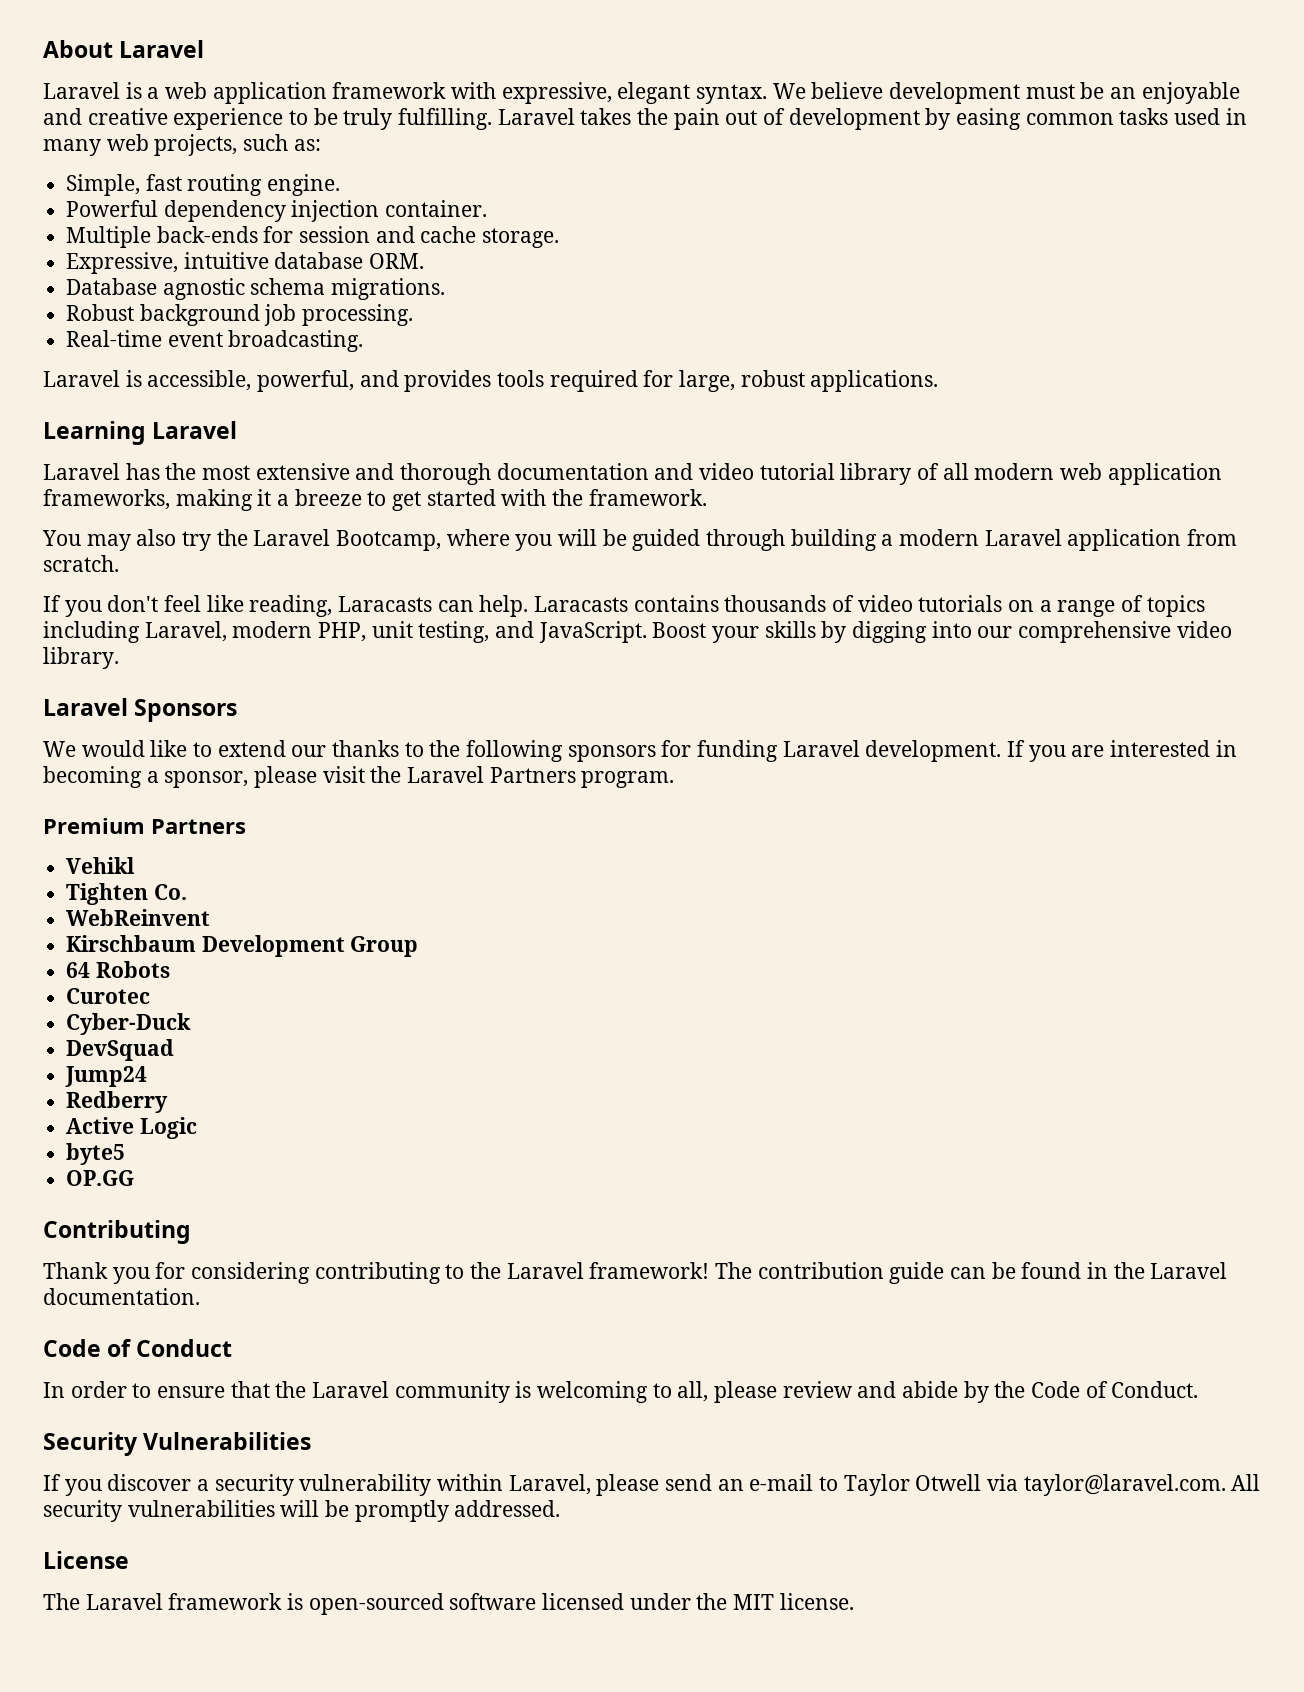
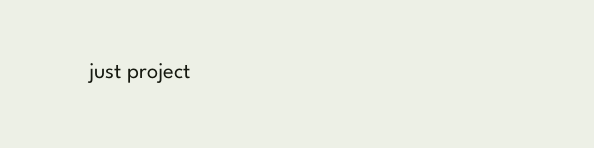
[43,40,205,58] [43,82,1240,104] [43,108,1247,130] [43,134,321,156] [66,174,341,196] [66,200,488,222] [66,226,560,248] [66,252,425,274] [66,278,446,300] [66,304,414,326] [66,330,364,352] [43,370,939,392] [43,421,238,445] [43,463,1222,485] [43,489,707,511] [42,529,1238,551] [43,555,119,572] [43,595,1205,617] [43,621,1232,643] [43,647,119,669] [43,698,238,722] [43,740,1237,762] [43,766,675,788] [43,818,246,834] [66,857,136,874] [66,883,187,905] [66,909,211,926] [66,935,419,957] [66,961,170,978] [66,988,151,1004] [66,1013,192,1035] [66,1039,175,1061] [65,1066,148,1087] [66,1091,169,1113] [66,1117,197,1139] [66,1143,126,1165] [66,1170,135,1186] [43,1220,191,1244] [43,1262,1228,1284] [43,1288,200,1305] [43,1339,233,1357] [43,1381,1199,1403] [43,1432,312,1456] [43,1474,1261,1496] [43,1500,561,1522] [43,1551,129,1569] [43,1593,854,1615] About Laravel // Laravel is a web application framework with expressive, elegant syntax. We believe development must be an enjoyable and creative experience to be truly fulfilling. Laravel takes the pain out of development by easing common tasks used in many web projects, such as: // Simple, fast routing engine. // Powerful dependency injection container. // Multiple back-ends for session and cache storage. // Expressive, intuitive database ORM. // Database agnostic schema migrations. // Robust background job processing. // Real-time event broadcasting. // Laravel is accessible, powerful, and provides tools required for large, robust applications. // Learning Laravel // Laravel has the most extensive and thorough documentation and video tutorial library of all modern web application frameworks, making it a breeze to get started with the framework. // You may also try the Laravel Bootcamp, where you will be guided through building a modern Laravel application from scratch. // If you don't feel like reading, Laracasts can help. Laracasts contains thousands of video tutorials on a range of topics including Laravel, modern PHP, unit testing, and JavaScript. Boost your skills by digging into our comprehensive video library. // Laravel Sponsors // We would like to extend our thanks to the following sponsors for funding Laravel development. If you are interested in becoming a sponsor, please visit the Laravel Partners program. // Premium Partners // Vehikl // Tighten Co. // WebReinvent // Kirschbaum Development Group // 64 Robots // Curotec // Cyber-Duck // DevSquad // Jump24 // Redberry // Active Logic // byte5 // OP.GG // Contributing // Thank you for considering contributing to the Laravel framework! The contribution guide can be found in the Laravel documentation. // Code of Conduct // In order to ensure that the Laravel community is welcoming to all, please review and abide by the Code of Conduct. // Security Vulnerabilities // If you discover a security vulnerability within Laravel, please send an e-mail to Taylor Otwell via taylor@laravel.com. All security vulnerabilities will be promptly addressed. // License // The Laravel framework is open-sourced software licensed under the MIT license. -> [87,63,191,83] just project

